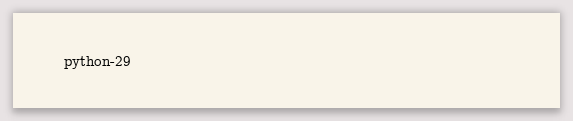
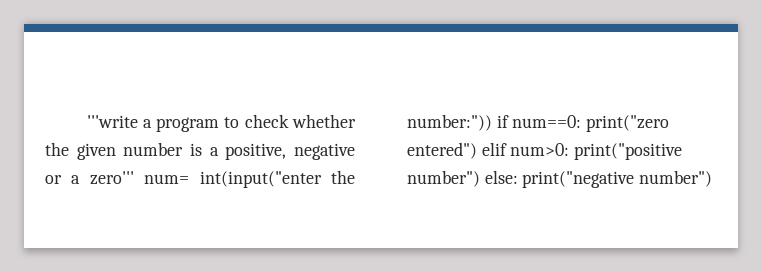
[64,56,131,69] python-29 -> [86,114,356,132] [45,142,355,160] [45,170,355,188] [407,114,670,132] [407,142,683,160] [407,170,713,188] '''write a program to check whether the given number is a positive, negative or a zero''' num= int(input("enter the number:")) if num==0: print("zero entered") elif num>0: print("positive number") else: print("negative number")

